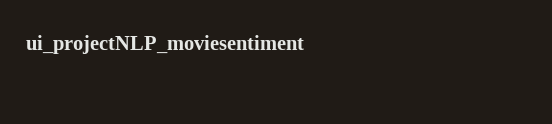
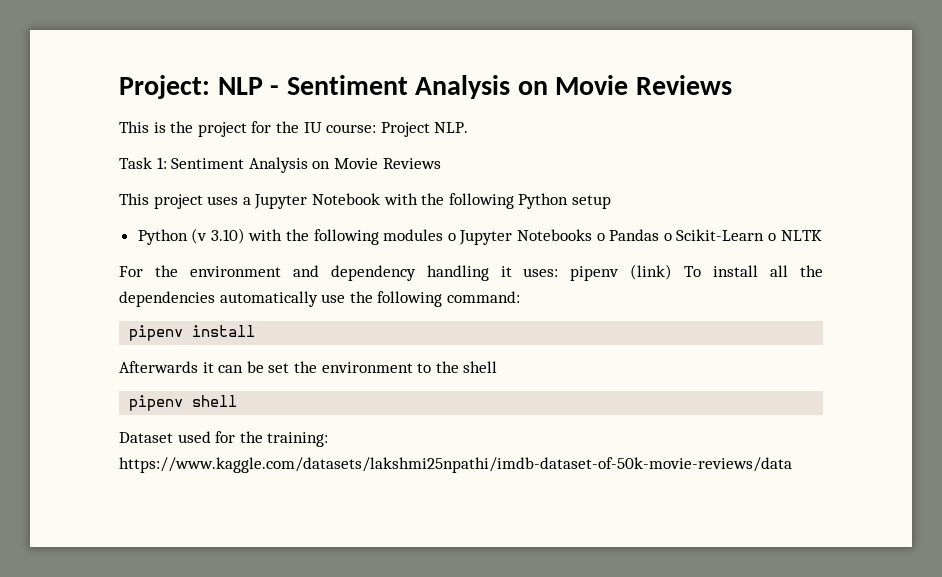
[26,35,304,54] ui_projectNLP_moviesentiment -> [119,75,732,99] [119,121,469,137] [119,157,441,173] [119,193,611,209] [137,228,822,245] [119,264,823,281] [119,291,520,307] [129,325,256,341] [119,361,498,373] [129,395,238,411] [119,431,329,447] [119,457,792,473] Project: NLP - Sentiment Analysis on Movie Reviews // This is the project for the IU course: Project NLP. // Task 1: Sentiment Analysis on Movie Reviews // This project uses a Jupyter Notebook with the following Python setup // Python (v 3.10) with the following modules o Jupyter Notebooks o Pandas o Scikit-Learn o NLTK // For the environment and dependency handling it uses: pipenv (link) To install all the dependencies automatically use the following command: // pipenv install // Afterwards it can be set the environment to the shell // pipenv shell // Dataset used for the training: https://www.kaggle.com/datasets/lakshmi25npathi/imdb-dataset-of-50k-movie-reviews/data

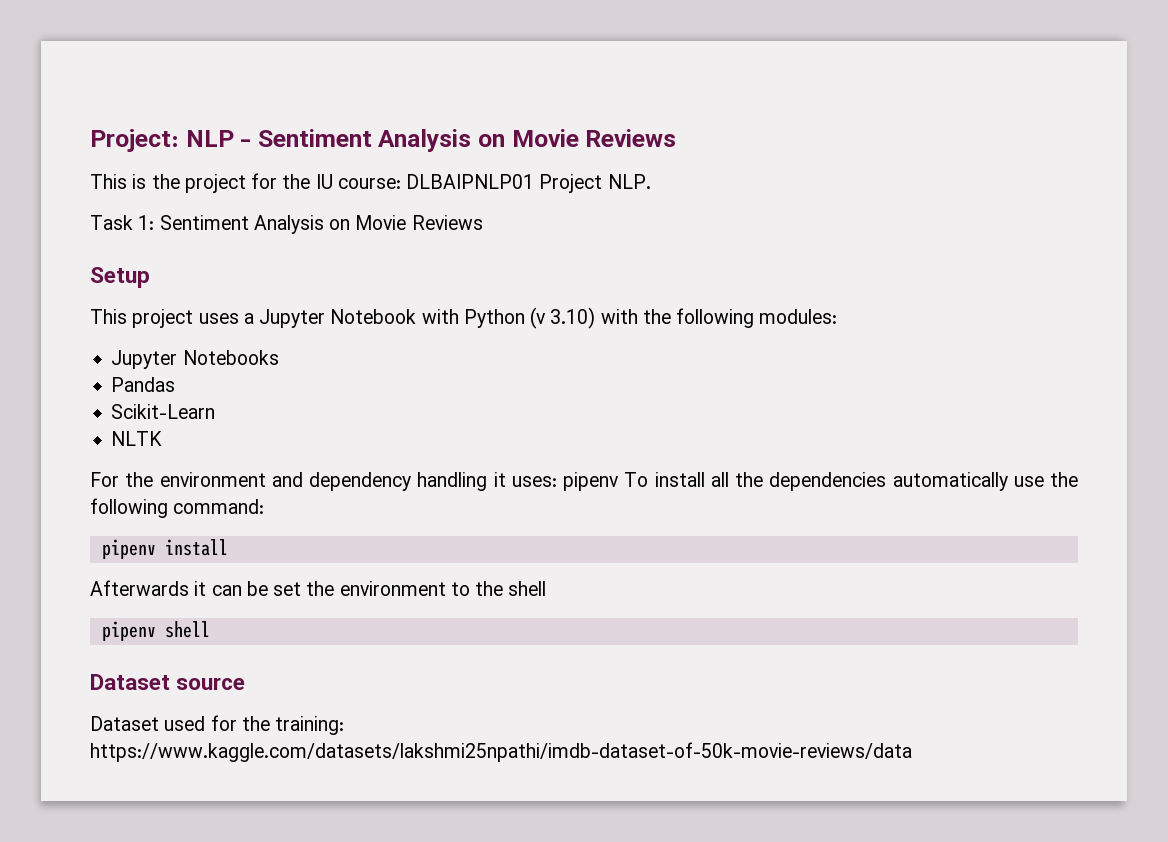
(377, 128) none -> [406,174,535,189] DLBAIPNLP01
(441, 163) none -> [90,267,150,288] // Setup
[421,193,611,209] the following Python setup // -> (459, 316) none
[383,229,456,241] modules o -> [759,309,838,324] modules: //
[596,233,605,241] o -> (279, 357) //
[663,233,672,241] o -> (176, 384) //
[767,233,776,241] o -> (216, 411) //
[630,264,673,280] (link) -> (619, 481) none
(238, 401) none -> [90,674,246,690] // Dataset source

